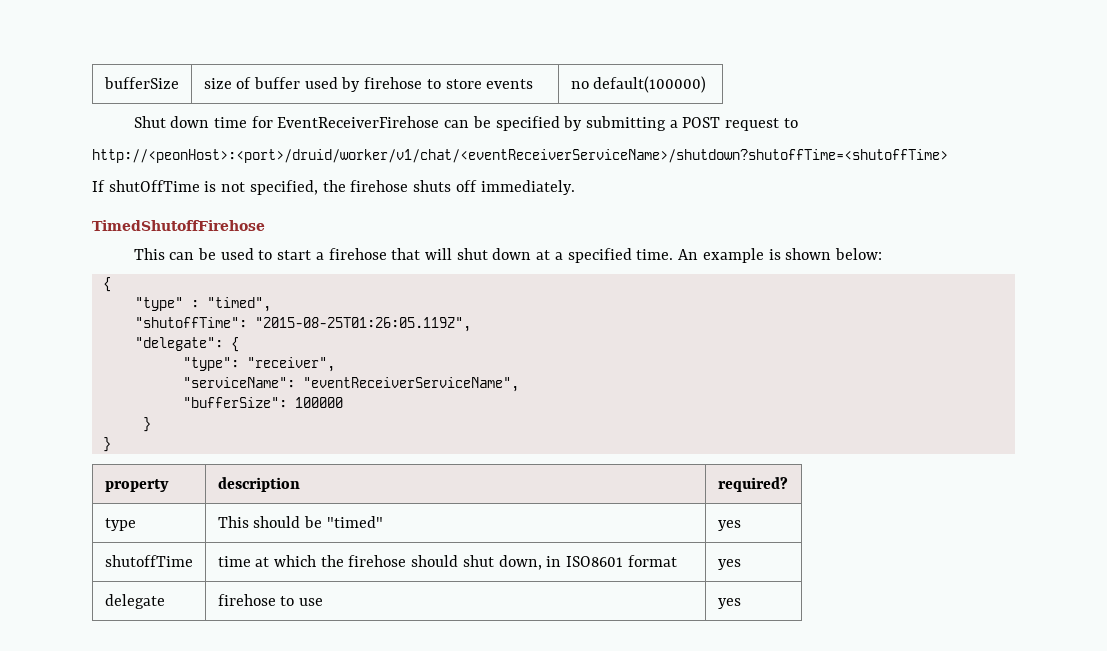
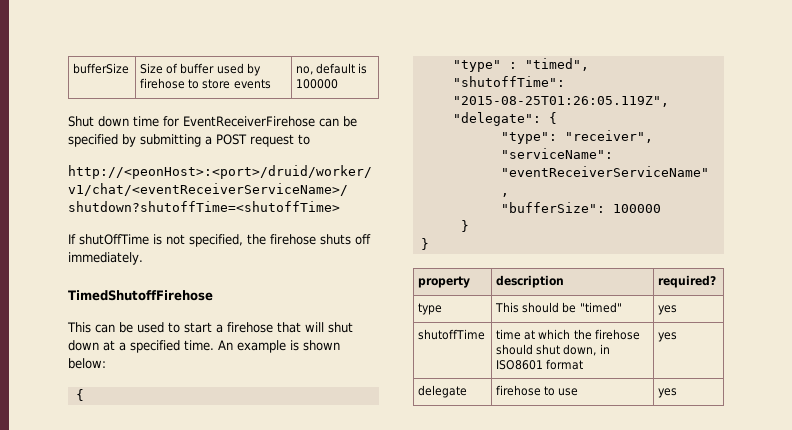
[203,78,232,89] size -> [140,63,164,74] Size
[570,76,707,93] no default(100000) -> [296,63,368,75] [296,79,339,89] no, default is 100000

